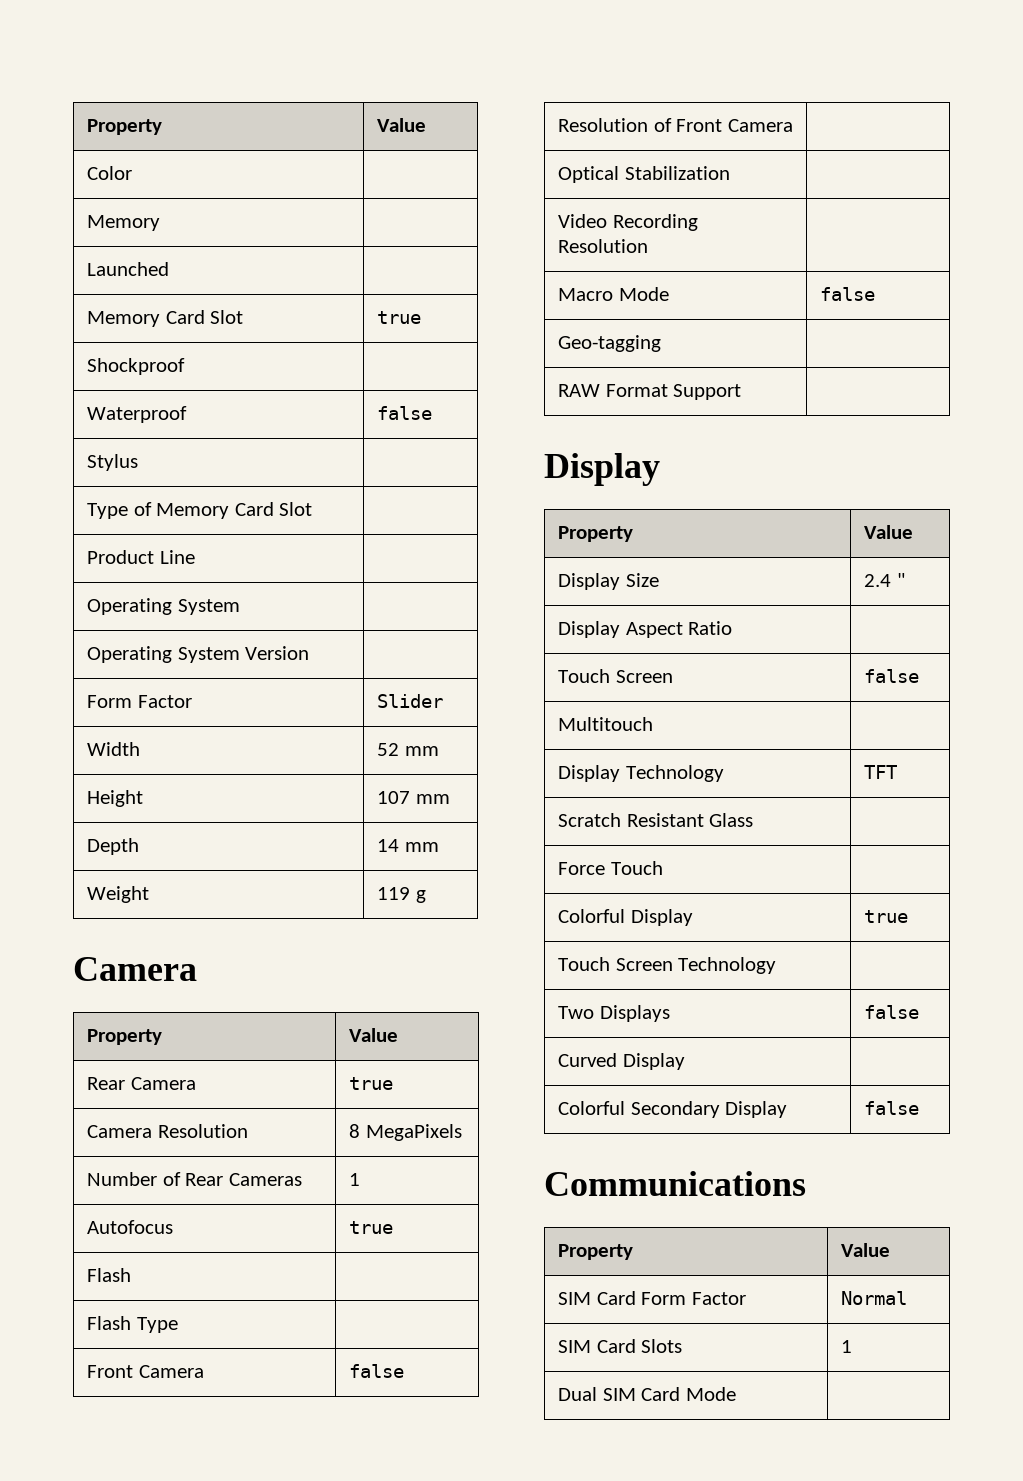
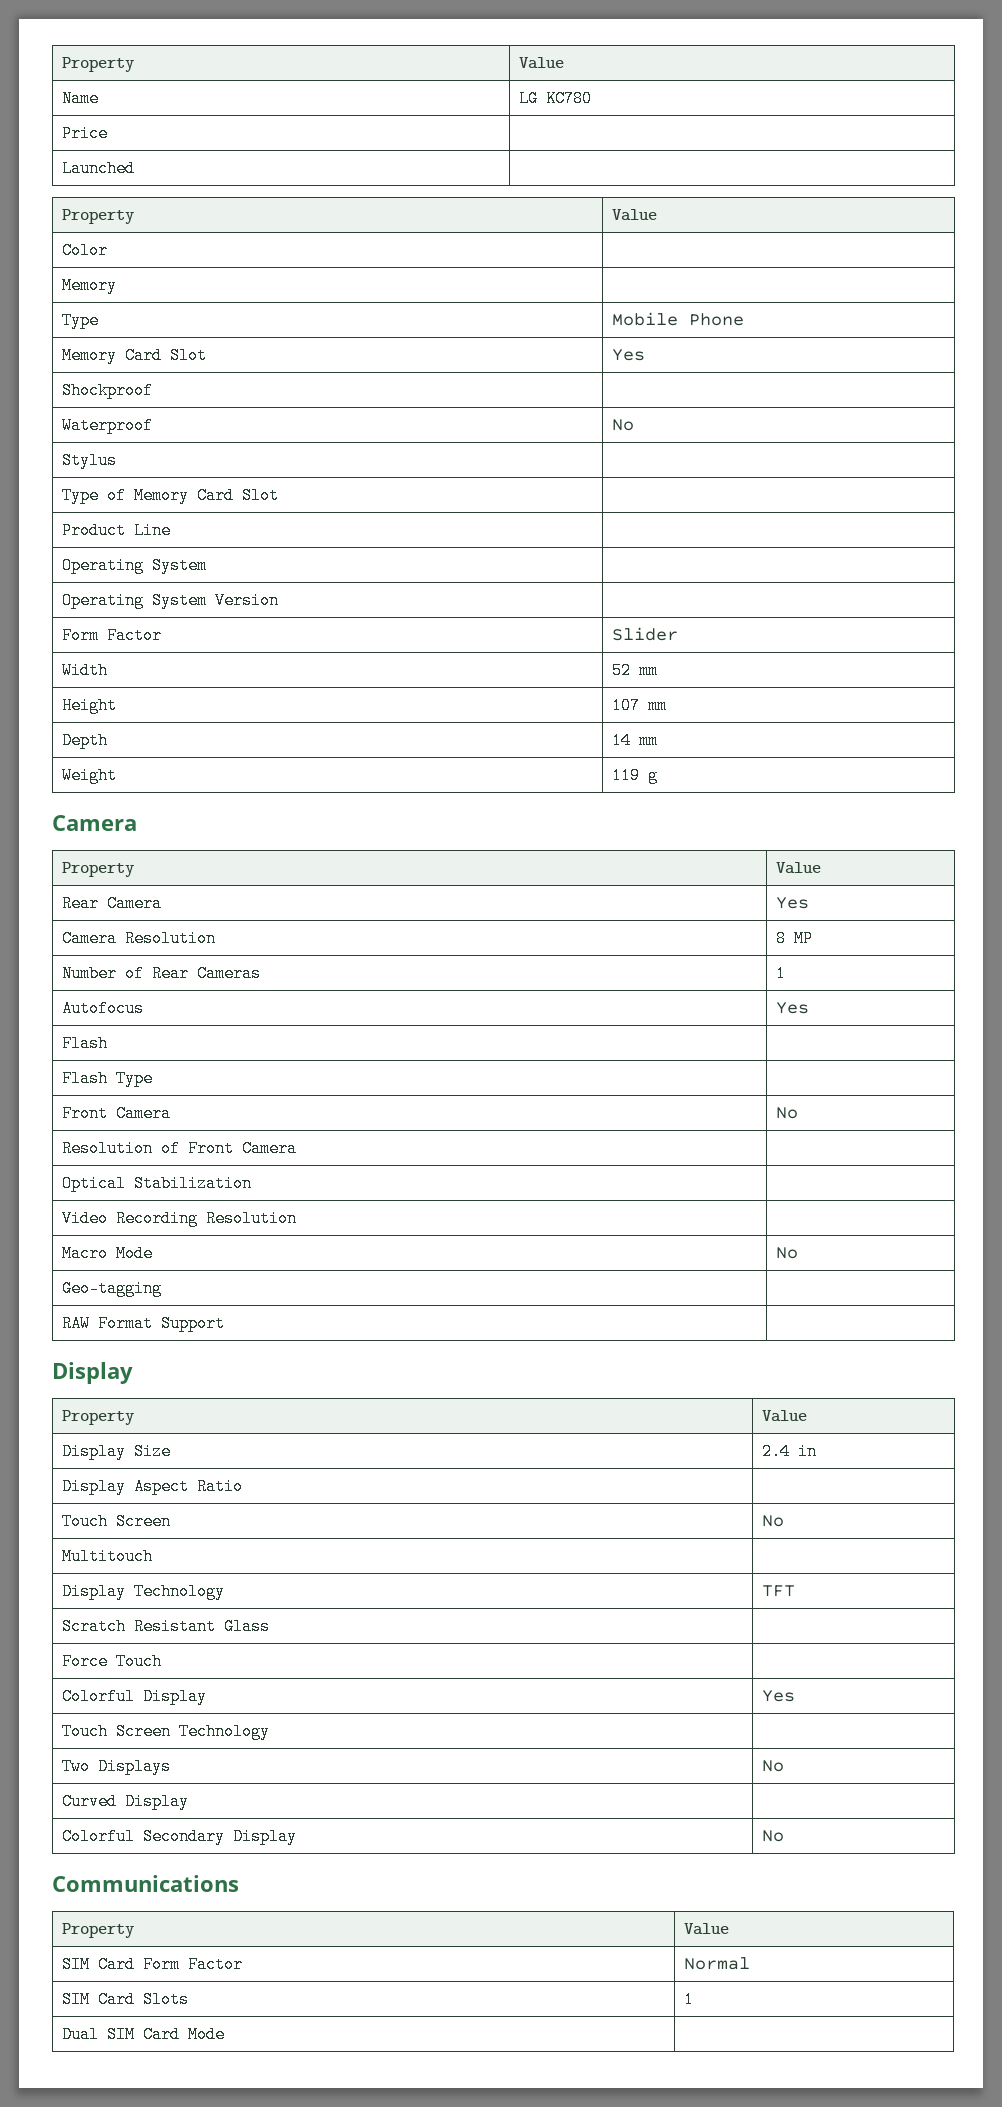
[87,119,163,135] [377,118,427,132] Property | Value -> [61,57,135,72] [518,57,564,69] [61,90,99,107] [518,90,592,107] [61,125,108,142] [61,160,135,177] [61,209,135,224] [611,209,657,221] Property | Value // Name | LG KC780 // Price | // Launched | // Property | Value
[87,262,170,276] [87,310,244,327] [377,311,422,324] Launched | // Memory Card Slot | true -> [61,312,99,329] [611,312,744,326] [61,347,207,364] [611,349,645,361] Type | Mobile Phone // Memory Card Slot | Yes
[377,406,433,420] false -> [611,419,634,431] No
[349,1077,394,1090] true -> [775,897,809,909] Yes
[365,1124,462,1141] MegaPixels -> [793,930,813,947] MP
[349,1221,394,1234] true -> [775,1002,809,1014] Yes
[349,1364,405,1378] false -> [775,1107,798,1119] No
[820,287,876,301] false -> [775,1247,798,1259] No
[896,573,905,587] " -> [797,1443,817,1460] in
[864,669,920,683] false -> [761,1515,784,1527] No
[864,910,909,923] true -> [761,1690,795,1702] Yes
[864,1005,920,1019] false -> [761,1760,784,1772] No
[864,1101,920,1115] false -> [761,1830,784,1842] No

